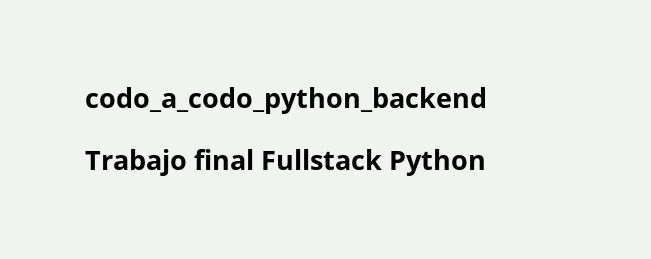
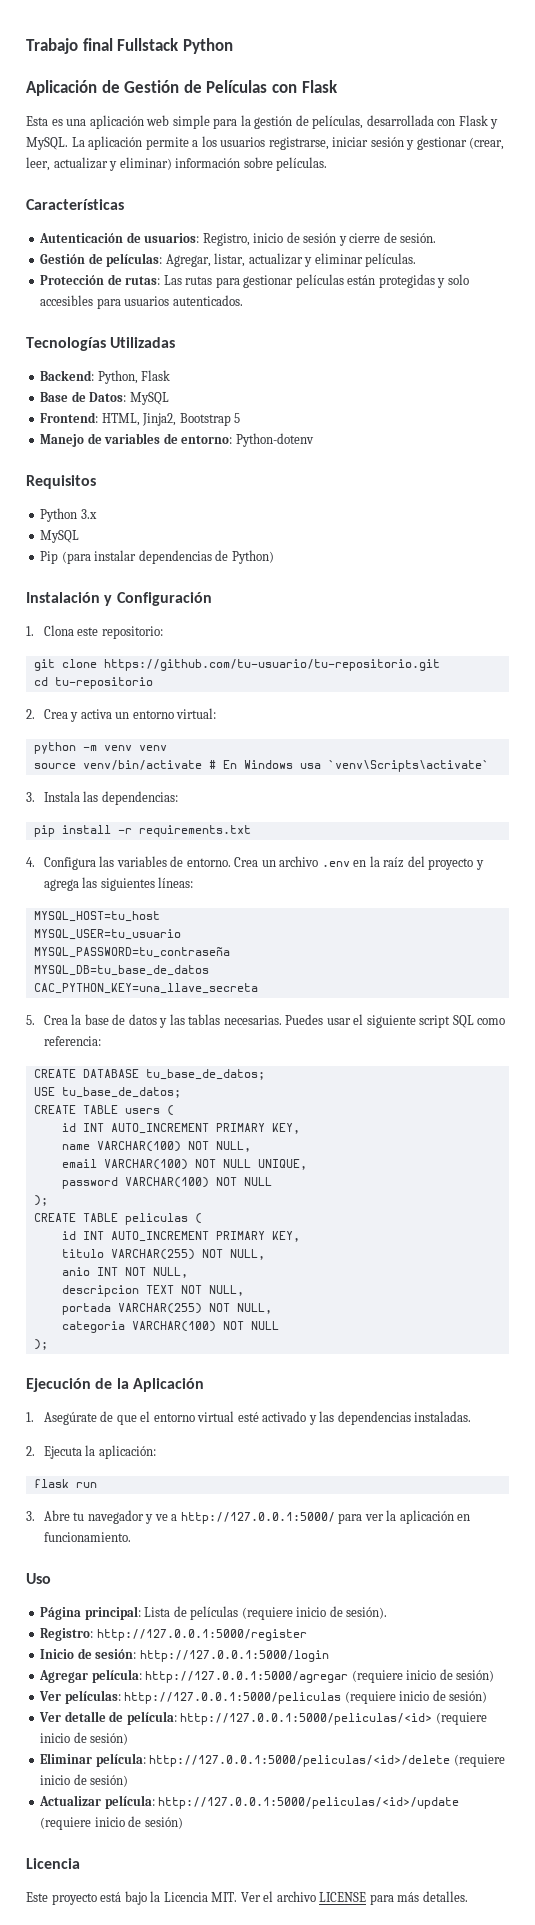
[85,87,487,114] codo_a_codo_python_backend // -> (26, 46) none
(487, 162) none -> [26,80,338,96] [26,115,499,129] [26,136,505,150] [26,157,328,171] [26,199,124,210] [39,232,437,246] [40,253,417,267] [40,274,469,288] [40,295,243,309] [26,337,176,351] [40,370,171,384] [40,391,169,405] [40,412,241,426] [40,433,314,447] [26,475,96,489] [40,508,97,522] [40,530,80,543] [40,550,274,564] [26,592,212,606] [26,625,163,639] [33,659,440,671] [33,677,153,689] [26,708,217,722] [33,742,167,754] [33,760,489,772] [26,791,178,805] [33,825,251,837] [26,856,484,870] [43,877,194,891] [33,911,160,922] [33,929,181,940] [33,947,230,958] [33,965,209,976] [33,983,258,994] [26,1014,506,1028] [43,1036,101,1046] [33,1069,265,1080] [33,1087,181,1098] [33,1105,174,1116] [61,1123,300,1134] [61,1141,251,1152] [61,1159,307,1170] [61,1177,272,1189] [33,1195,48,1206] [33,1213,202,1225] [61,1231,300,1242] [61,1249,265,1260] [61,1267,188,1278] [61,1285,244,1297] [61,1303,272,1315] [61,1321,279,1333] [33,1339,48,1350] [26,1378,204,1392] [26,1411,472,1425] [26,1445,156,1459] [33,1479,97,1488] [26,1510,471,1524] [43,1532,131,1542] [26,1573,51,1584] [40,1606,388,1620] [40,1628,307,1641] [40,1648,329,1662] [39,1669,495,1683] [39,1690,488,1704] [39,1711,487,1725] [40,1732,129,1745] [40,1753,505,1767] [40,1774,129,1787] [39,1795,460,1809] [40,1816,183,1830] [26,1858,80,1869] [26,1891,468,1905] // Aplicación de Gestión de Películas con Flask // Esta es una aplicación web simple para la gestión de películas, desarrollada con Flask y MySQL. La aplicación permite a los usuarios registrarse, iniciar sesión y gestionar (crear, leer, actualizar y eliminar) información sobre películas. // Características // Autenticación de usuarios: Registro, inicio de sesión y cierre de sesión. // Gestión de películas: Agregar, listar, actualizar y eliminar películas. // Protección de rutas: Las rutas para gestionar películas están protegidas y solo accesibles para usuarios autenticados. // Tecnologías Utilizadas // Backend: Python, Flask // Base de Datos: MySQL // Frontend: HTML, Jinja2, Bootstrap 5 // Manejo de variables de entorno: Python-dotenv // Requisitos // Python 3.x // MySQL // Pip (para instalar dependencias de Python) // Instalación y Configuración // 1. Clona este repositorio: // git clone https://github.com/tu-usuario/tu-repositorio.git // cd tu-repositorio // 2. Crea y activa un entorno virtual: // python -m venv venv // source venv/bin/activate # En Windows usa `venv\Scripts\activate` // 3. Instala las dependencias: // pip install -r requirements.txt // 4. Configura las variables de entorno. Crea un archivo .env en la raíz del proyecto y agrega las siguientes líneas: // MYSQL_HOST=tu_host // MYSQL_USER=tu_usuario // MYSQL_PASSWORD=tu_contraseña // MYSQL_DB=tu_base_de_datos // CAC_PYTHON_KEY=una_llave_secreta // 5. Crea la base de datos y las tablas necesarias. Puedes usar el siguiente script SQL como referencia: // CREATE DATABASE tu_base_de_datos; // USE tu_base_de_datos; // CREATE TABLE users ( // id INT AUTO_INCREMENT PRIMARY KEY, // name VARCHAR(100) NOT NULL, // email VARCHAR(100) NOT NULL UNIQUE, // password VARCHAR(100) NOT NULL // ); // CREATE TABLE peliculas ( // id INT AUTO_INCREMENT PRIMARY KEY, // titulo VARCHAR(255) NOT NULL, // anio INT NOT NULL, // descripcion TEXT NOT NULL, // portada VARCHAR(255) NOT NULL, // categoria VARCHAR(100) NOT NULL // ); // Ejecución de la Aplicación // 1. Asegúrate de que el entorno virtual esté activado y las dependencias instaladas. // 2. Ejecuta la aplicación: // flask run // 3. Abre tu navegador y ve a http://127.0.0.1:5000/ para ver la aplicación en funcionamiento. // Uso // Página principal: Lista de películas (requiere inicio de sesión). // Registro: http://127.0.0.1:5000/register // Inicio de sesión: http://127.0.0.1:5000/login // Agregar película: http://127.0.0.1:5000/agregar (requiere inicio de sesión) // Ver películas: http://127.0.0.1:5000/peliculas (requiere inicio de sesión) // Ver detalle de película: http://127.0.0.1:5000/peliculas/<id> (requiere inicio de sesión) // Eliminar película: http://127.0.0.1:5000/peliculas/<id>/delete (requiere inicio de sesión) // Actualizar película: http://127.0.0.1:5000/peliculas/<id>/update (requiere inicio de sesión) // Licencia // Este proyecto está bajo la Licencia MIT. Ver el archivo LICENSE para más detalles.

